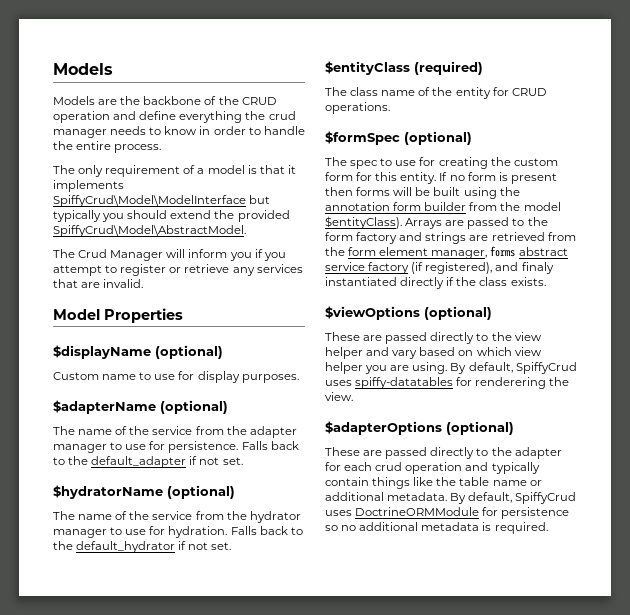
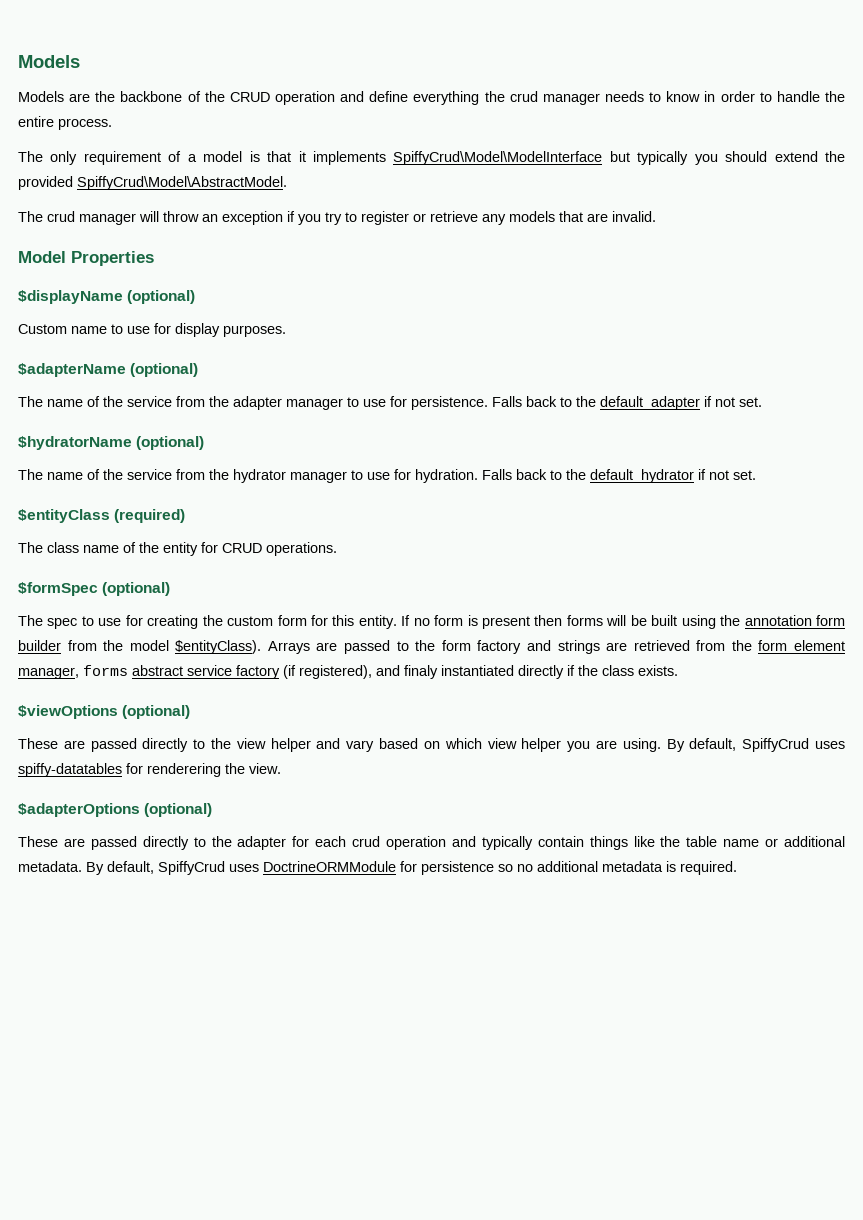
[78,249,252,261] Crud Manager will inform you -> [47,211,283,225] crud manager will throw an exception
[53,265,102,276] attempt -> [325,212,342,225] try
[256,264,303,273] services -> [509,211,555,222] models

